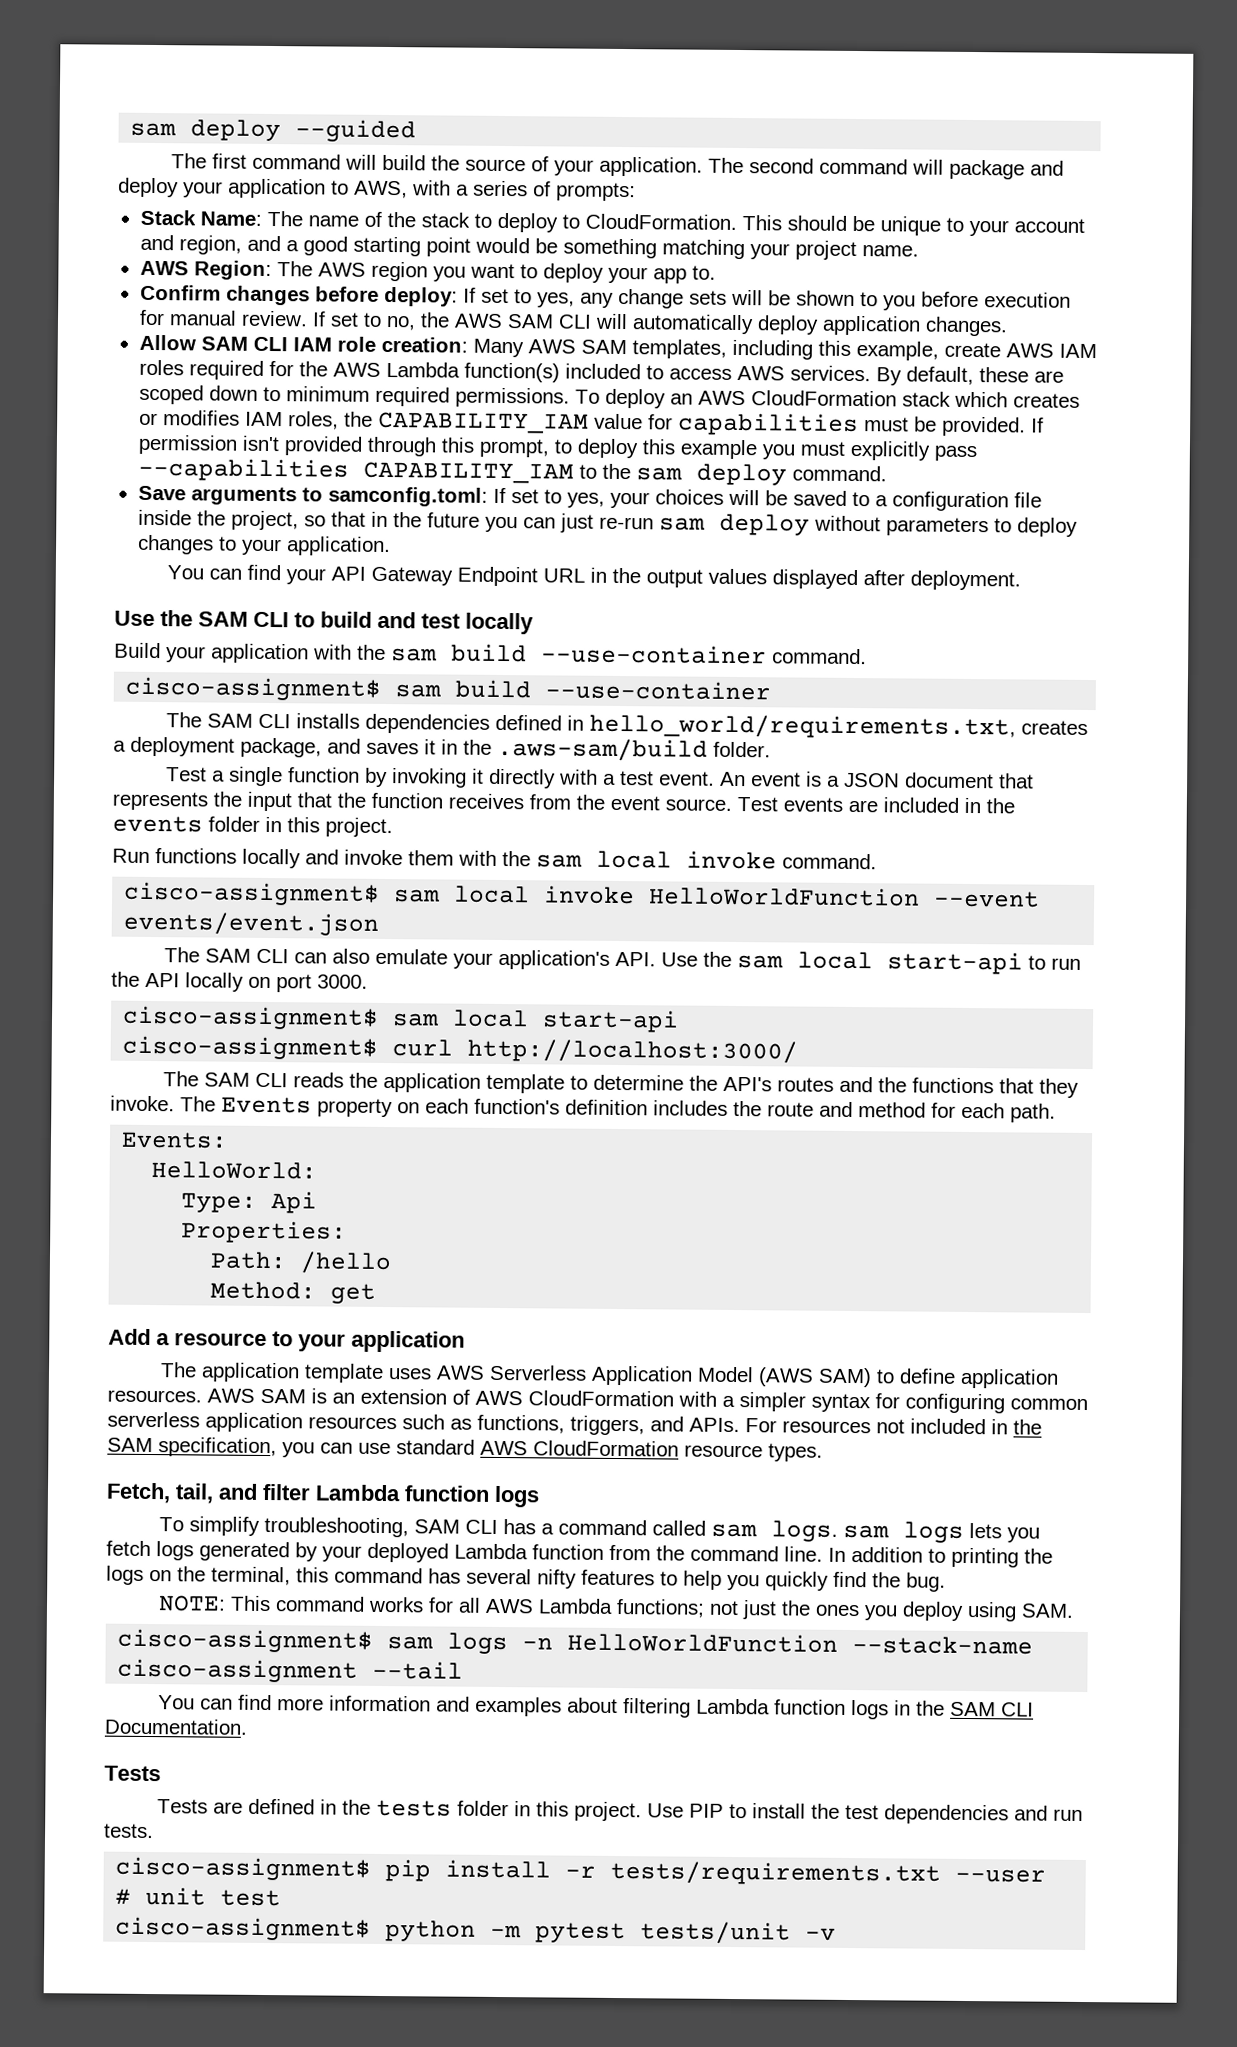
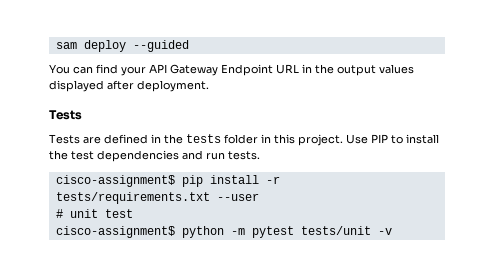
[170,153,1064,180] [118,177,636,202] [139,209,1085,237] [139,234,919,261] [139,260,716,284] [139,284,1071,311] [138,309,1008,337] [138,334,1097,361] [138,359,1064,386] [138,384,1080,409] [138,410,1044,437] [137,434,977,462] [137,457,887,486] [137,485,1042,512] [137,509,1078,537] [136,534,391,557] // The first command will build the source of your application. The second command will package and deploy your application to AWS, with a series of prompts: // Stack Name: The name of the stack to deploy to CloudFormation. This should be unique to your account and region, and a good starting point would be something matching your project name. // AWS Region: The AWS region you want to deploy your app to. // Confirm changes before deploy: If set to yes, any change sets will be shown to you before execution for manual review. If set to no, the AWS SAM CLI will automatically deploy application changes. // Allow SAM CLI IAM role creation: Many AWS SAM templates, including this example, create AWS IAM roles required for the AWS Lambda function(s) included to access AWS services. By default, these are scoped down to minimum required permissions. To deploy an AWS CloudFormation stack which creates or modifies IAM roles, the CAPABILITY_IAM value for capabilities must be provided. If permission isn't provided through this prompt, to deploy this example you must explicitly pass --capabilities CAPABILITY_IAM to the sam deploy command. // Save arguments to samconfig.toml: If set to yes, your choices will be saved to a configuration file inside the project, so that in the future you can just re-run sam deploy without parameters to deploy changes to your application. -> (189, 46) none
[114,610,534,635] [114,642,867,665] [125,676,772,701] [165,712,1088,740] [113,736,771,762] [165,766,1034,789] [112,791,1015,814] [112,815,393,838] [112,848,877,870] [124,881,1041,908] [123,911,380,936] [163,947,1081,975] [111,971,368,993] [122,1005,680,1033] [122,1035,799,1064] [162,1071,1079,1098] [110,1095,1056,1123] [121,1131,229,1149] [151,1161,318,1180] [181,1191,318,1214] [181,1220,348,1244] [210,1251,393,1275] [210,1281,377,1304] [108,1328,465,1353] [159,1362,1059,1389] [107,1388,1088,1414] [107,1411,1042,1436] [107,1437,823,1462] [106,1482,540,1508] [158,1516,1040,1543] [106,1540,1053,1568] [106,1565,946,1592] [157,1595,1074,1622] [117,1628,1034,1655] [117,1658,464,1683] [157,1694,1034,1720] [104,1718,248,1735] // Use the SAM CLI to build and test locally // Build your application with the sam build --use-container command. // cisco-assignment$ sam build --use-container // The SAM CLI installs dependencies defined in hello_world/requirements.txt, creates a deployment package, and saves it in the .aws-sam/build folder. // Test a single function by invoking it directly with a test event. An event is a JSON document that represents the input that the function receives from the event source. Test events are included in the events folder in this project. // Run functions locally and invoke them with the sam local invoke command. // cisco-assignment$ sam local invoke HelloWorldFunction --event events/event.json // The SAM CLI can also emulate your application's API. Use the sam local start-api to run the API locally on port 3000. // cisco-assignment$ sam local start-api // cisco-assignment$ curl http://localhost:3000/ // The SAM CLI reads the application template to determine the API's routes and the functions that they invoke. The Events property on each function's definition includes the route and method for each path. // Events: // HelloWorld: // Type: Api // Properties: // Path: /hello // Method: get // Add a resource to your application // The application template uses AWS Serverless Application Model (AWS SAM) to define application resources. AWS SAM is an extension of AWS CloudFormation with a simpler syntax for configuring common serverless application resources such as functions, triggers, and APIs. For resources not included in the SAM specification, you can use standard AWS CloudFormation resource types. // Fetch, tail, and filter Lambda function logs // To simplify troubleshooting, SAM CLI has a command called sam logs. sam logs lets you fetch logs generated by your deployed Lambda function from the command line. In addition to printing the logs on the terminal, this command has several nifty features to help you quickly find the bug. // NOTE: This command works for all AWS Lambda functions; not just the ones you deploy using SAM. // cisco-assignment$ sam logs -n HelloWorldFunction --stack-name cisco-assignment --tail // You can find more information and examples about filtering Lambda function logs in the SAM CLI Documentation. -> (209, 86) none

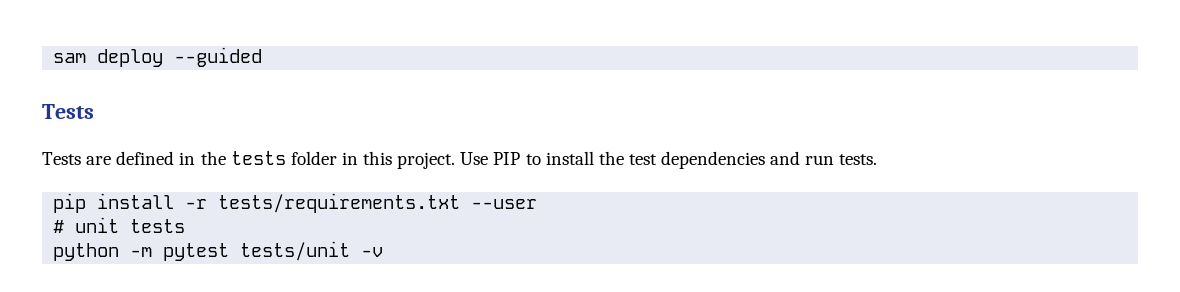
[49,64,414,76] [49,80,209,92] // You can find your API Gateway Endpoint URL in the output values displayed after deployment. -> (263, 57) none
[55,175,175,187] cisco-assignment$ -> (878, 159) none
[104,209,133,218] [55,226,175,238] test // cisco-assignment$ -> [130,219,186,233] tests //

